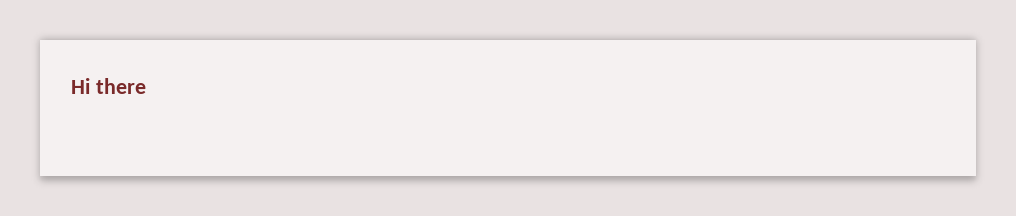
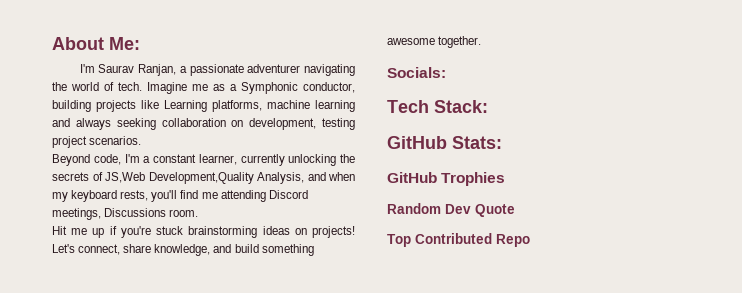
[71,78,146,94] Hi there -> [52,37,140,50] [79,64,355,76] [52,82,355,94] [52,100,355,112] [52,118,355,130] [52,136,142,148] [52,154,355,166] [52,172,355,184] [52,190,308,202] [52,208,199,220] [52,226,355,238] [52,244,314,256] [387,36,482,48] [387,67,446,78] [387,100,488,113] [387,136,502,149] [387,172,506,186] [387,203,515,217] [387,233,530,247] About Me: // I'm Saurav Ranjan, a passionate adventurer navigating the world of tech. Imagine me as a Symphonic conductor, building projects like Learning platforms, machine learning and always seeking collaboration on development, testing project scenarios. // Beyond code, I'm a constant learner, currently unlocking the secrets of JS,Web Development,Quality Analysis, and when my keyboard rests, you'll find me attending Discord meetings, Discussions room. // Hit me up if you're stuck brainstorming ideas on projects! Let's connect, share knowledge, and build something awesome together. // Socials: // Tech Stack: // GitHub Stats: // GitHub Trophies // Random Dev Quote // Top Contributed Repo

